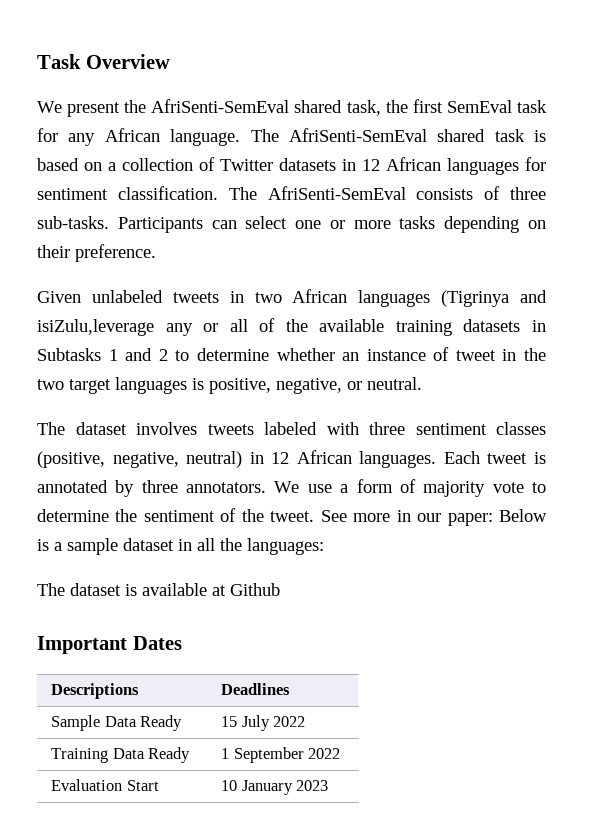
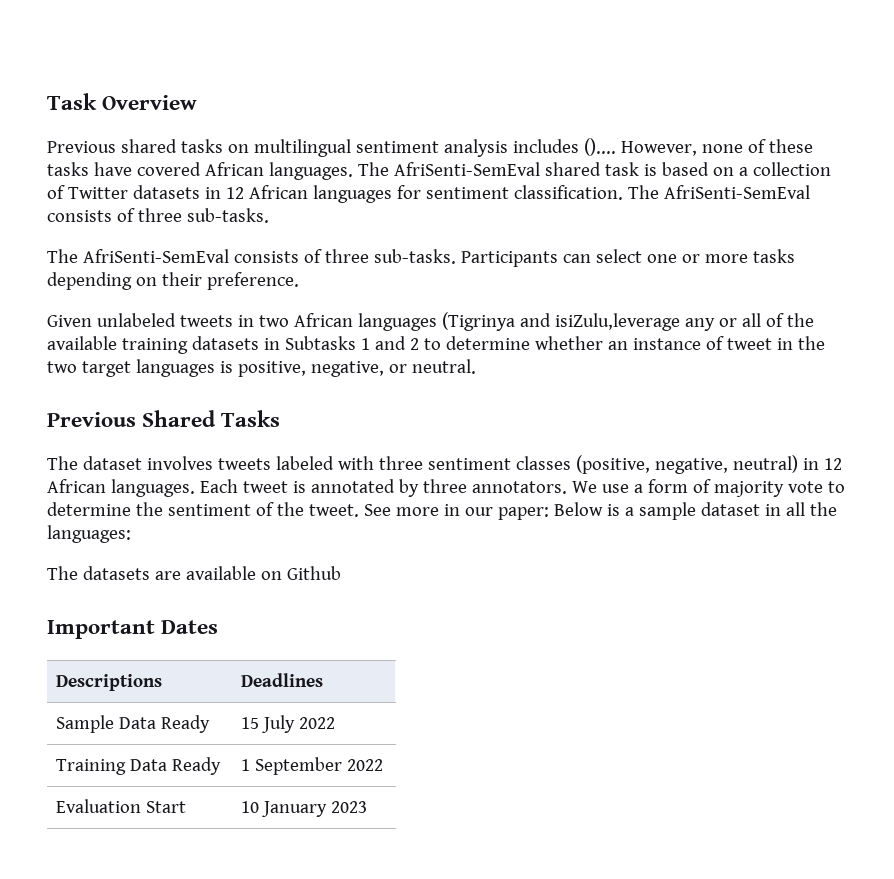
[37,99,547,117] [37,128,241,146] We present the AfriSenti-SemEval shared task, the first SemEval task for any African language. -> [47,138,813,157] [47,162,353,180] Previous shared tasks on multilingual sentiment analysis includes ().... However, none of these tasks have covered African languages.
(109, 222) none -> [47,249,456,264] // The AfriSenti-SemEval consists of three sub-tasks.
(422, 383) none -> [47,410,281,427] // Previous Shared Tasks
[70,583,226,596] dataset is available at -> [82,566,282,580] datasets are available on

